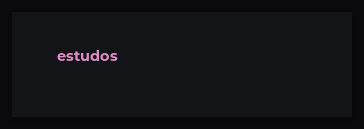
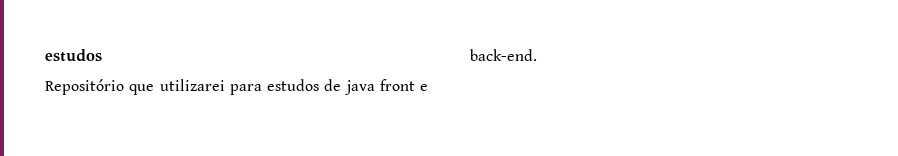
[57,50,118,61] estudos -> [45,49,102,62] [45,79,428,95] [470,49,537,61] estudos // Repositório que utilizarei para estudos de java front e back-end.

